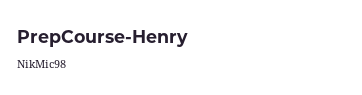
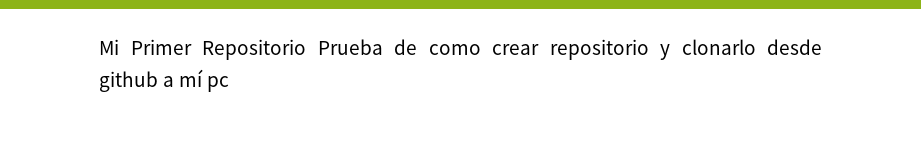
[17,30,188,47] [17,60,66,68] PrepCourse-Henry // NikMic98 -> [99,39,822,60] [99,69,230,92] Mi Primer Repositorio Prueba de como crear repositorio y clonarlo desde github a mí pc

